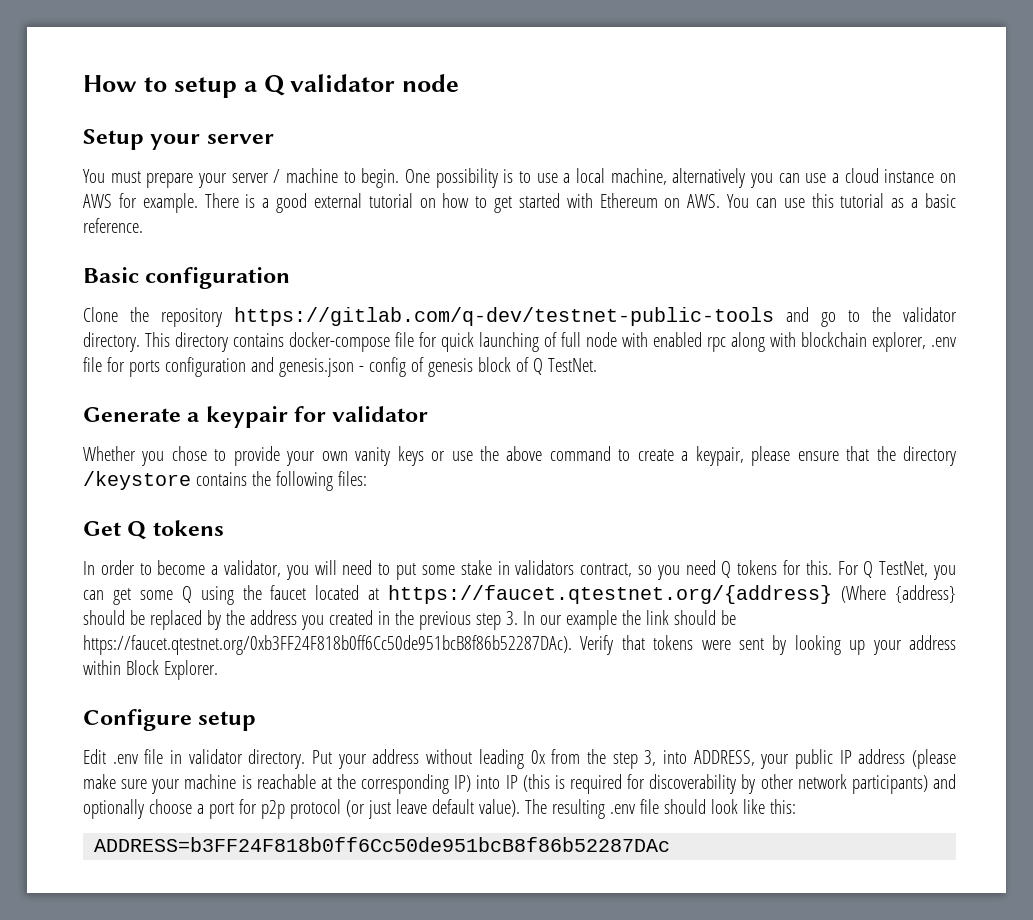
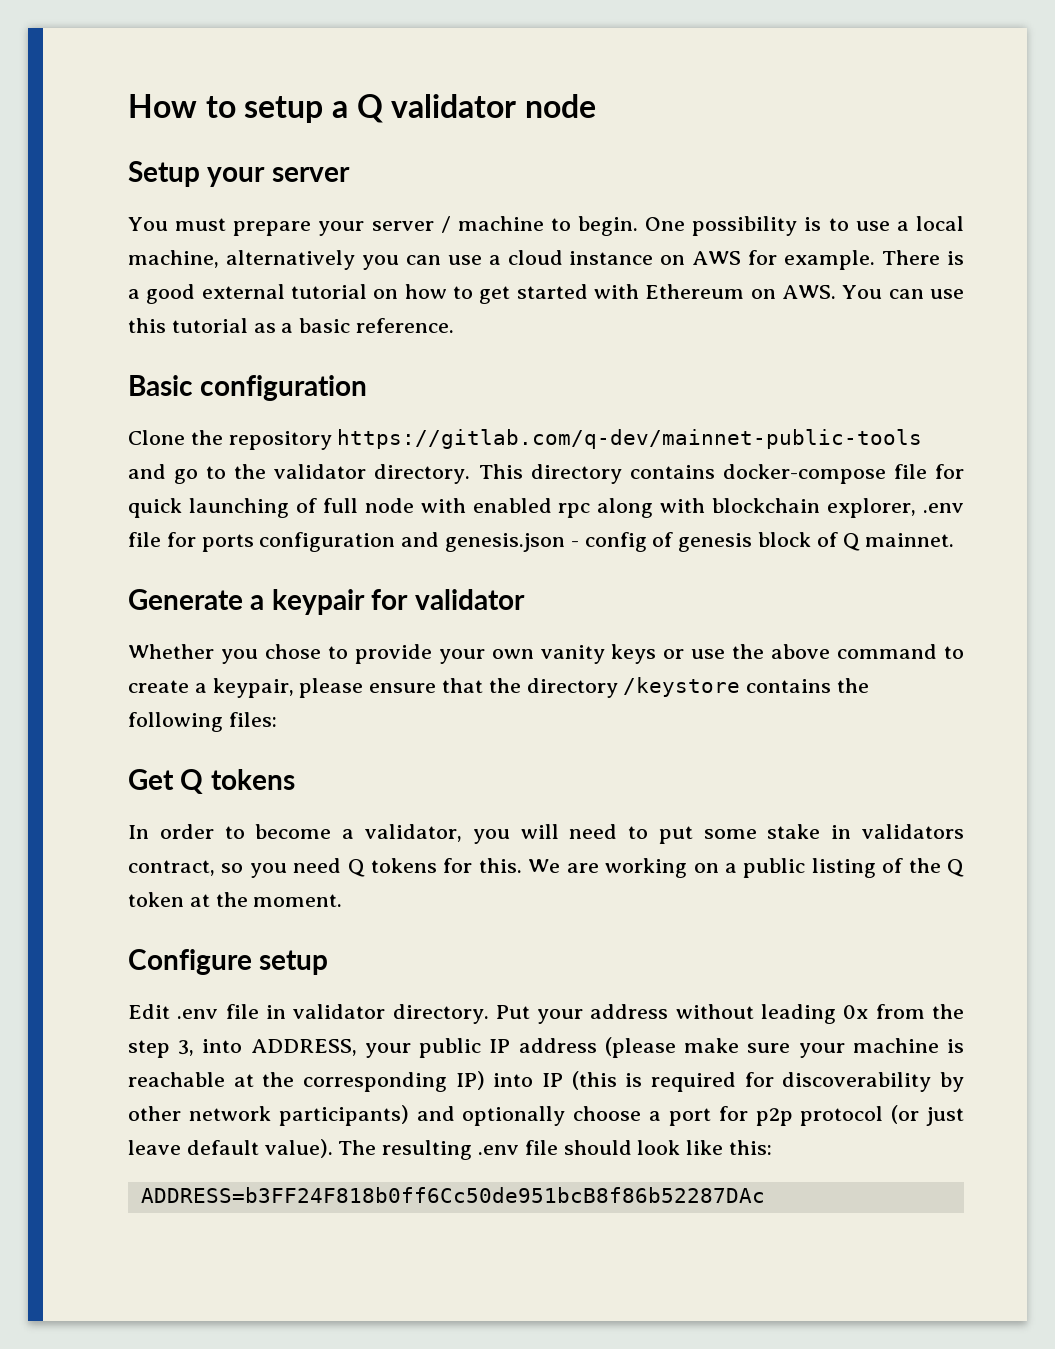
[234,307,774,326] https://gitlab.com/q-dev/testnet-public-tools -> [337,429,923,449] https://gitlab.com/q-dev/mainnet-public-tools
[547,358,597,372] TestNet. -> [865,533,955,547] mainnet.
[837,561,956,580] [83,585,956,605] [83,610,736,630] [83,635,956,655] [83,660,218,680] For Q TestNet, you can get some Q using the faucet located at https://faucet.qtestnet.org/{address} (Where {address} should be replaced by the address you created in the previous step 3. In our example the link should be https://faucet.qtestnet.org/0xb3FF24F818b0ff6Cc50de951bcB8f86b52287DAc). Verify that tokens were sent by looking up your address within Block Explorer. -> [528,858,964,878] [128,892,343,907] We are working on a public listing of the Q token at the moment.

